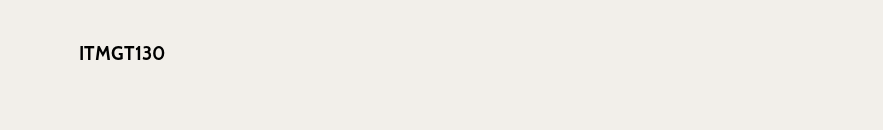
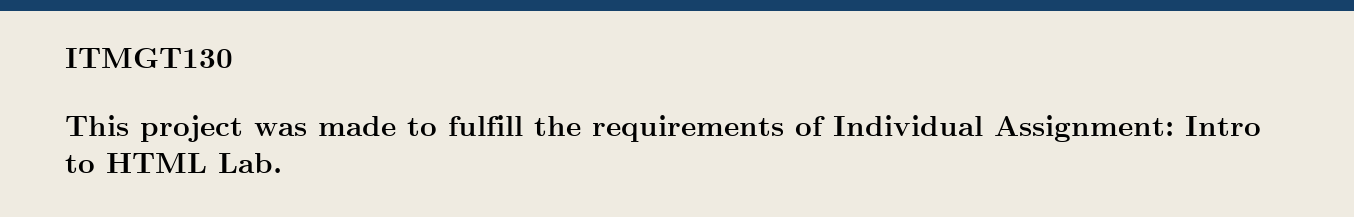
(165, 53) none -> [65,115,1261,142] [65,153,282,173] // This project was made to fulfill the requirements of Individual Assignment: Intro to HTML Lab.

